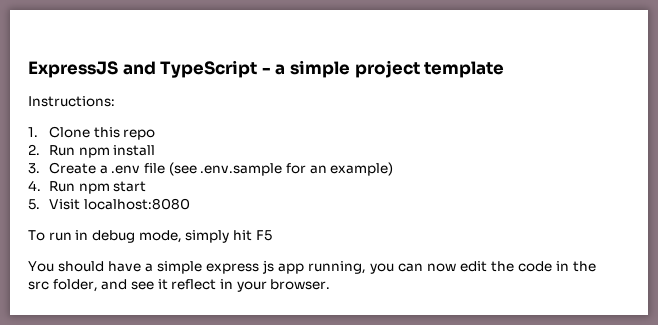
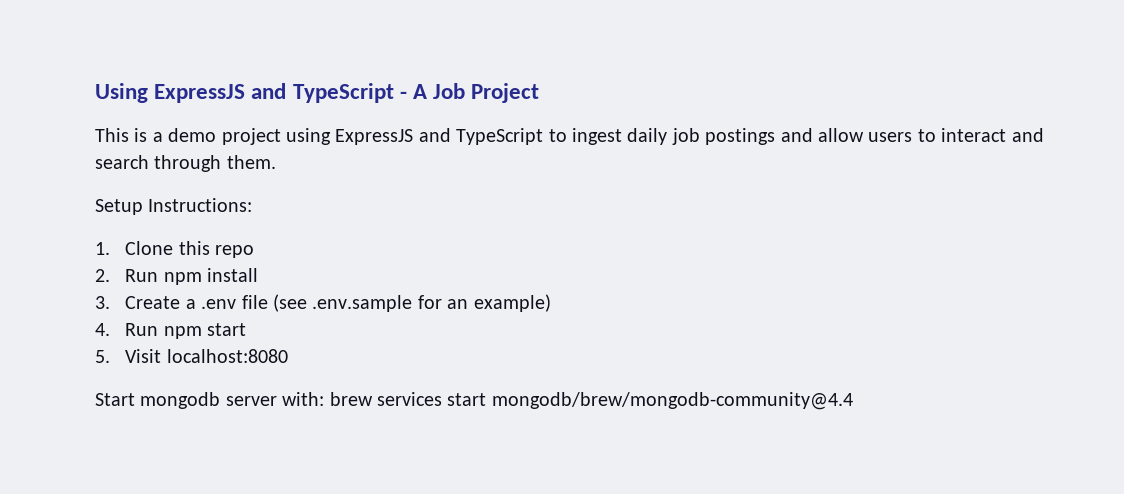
(28, 69) none -> [95,83,148,103] Using
[275,60,505,78] a simple project template // -> [413,83,540,103] [95,128,1044,145] [95,155,276,172] [95,199,143,215] A Job Project // This is a demo project using ExpressJS and TypeScript to ingest daily job postings and allow users to interact and search through them. // Setup
[28,230,272,243] [28,260,596,274] [28,279,331,292] To run in debug mode, simply hit F5 // You should have a simple express js app running, you can now edit the code in the src folder, and see it reflect in your browser. -> [95,392,853,410] Start mongodb server with: brew services start mongodb/brew/mongodb-community@4.4

